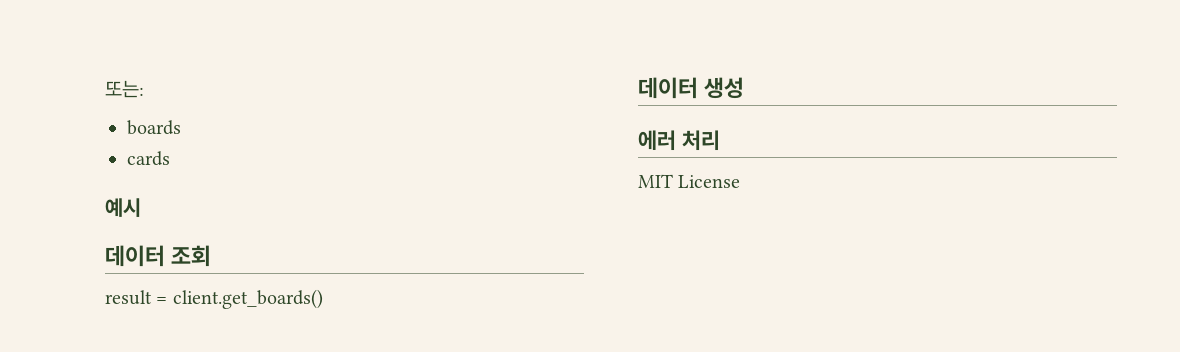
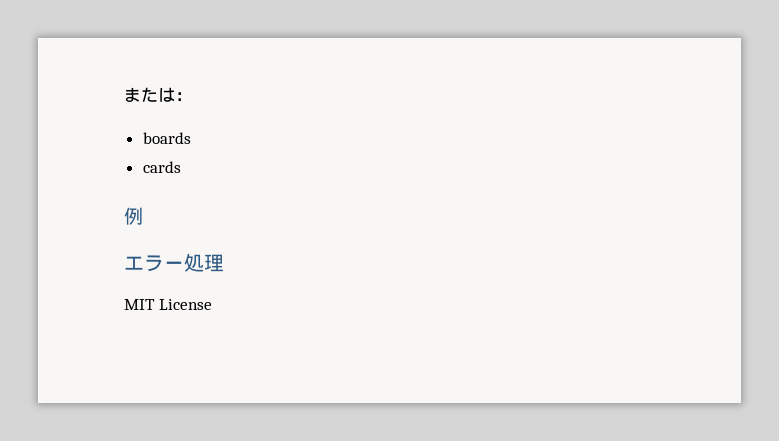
[105,80,144,98] 또는: -> [124,87,192,102] または：
[105,198,141,217] [105,245,212,267] [105,289,323,309] [638,77,745,99] [638,130,720,151] 예시 // 데이터 조회 // result = client.get_boards() // 데이터 생성 // 에러 처리 -> [124,207,143,225] [124,253,224,272] 例 // エラー処理

